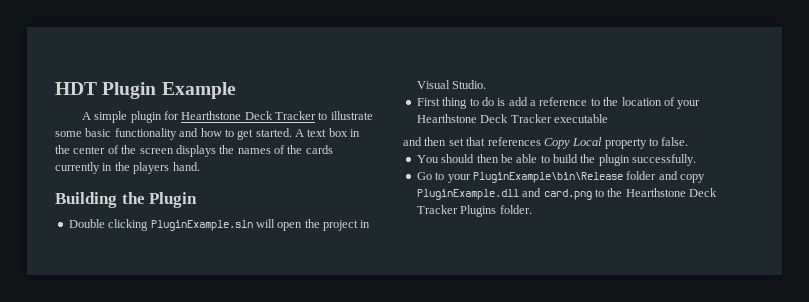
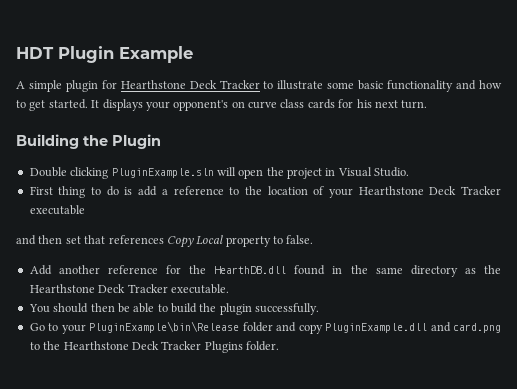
[295,128,361,137] [55,145,333,157] [55,162,200,174] A text box in the center of the screen displays the names of the cards currently in the players hand. -> [91,99,428,111] It displays your opponent's on curve class cards for his next turn.
(689, 141) none -> [29,265,502,277] [29,284,229,294] // Add another reference for the HearthDB.dll found in the same directory as the Hearthstone Deck Tracker executable.

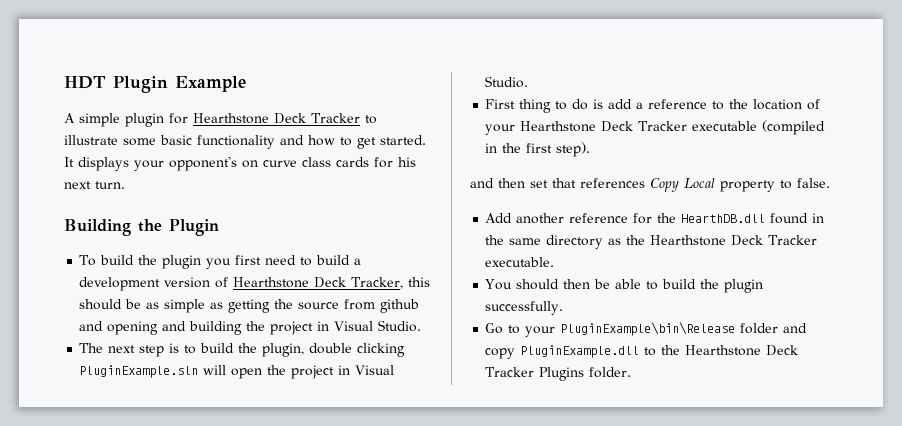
[29,167,67,177] Double -> [79,255,362,269] [79,277,431,291] [79,299,420,313] [79,320,422,335] [79,343,353,357] To build the plugin you first need to build a development version of Hearthstone Deck Tracker, this should be as simple as getting the source from github and opening and building the project in Visual Studio. // The next step is to build the plugin, double
(85, 210) none -> [762,120,826,135] [485,142,591,157] (compiled in the first step).
[430,322,502,333] and card.png -> (640, 351) none

